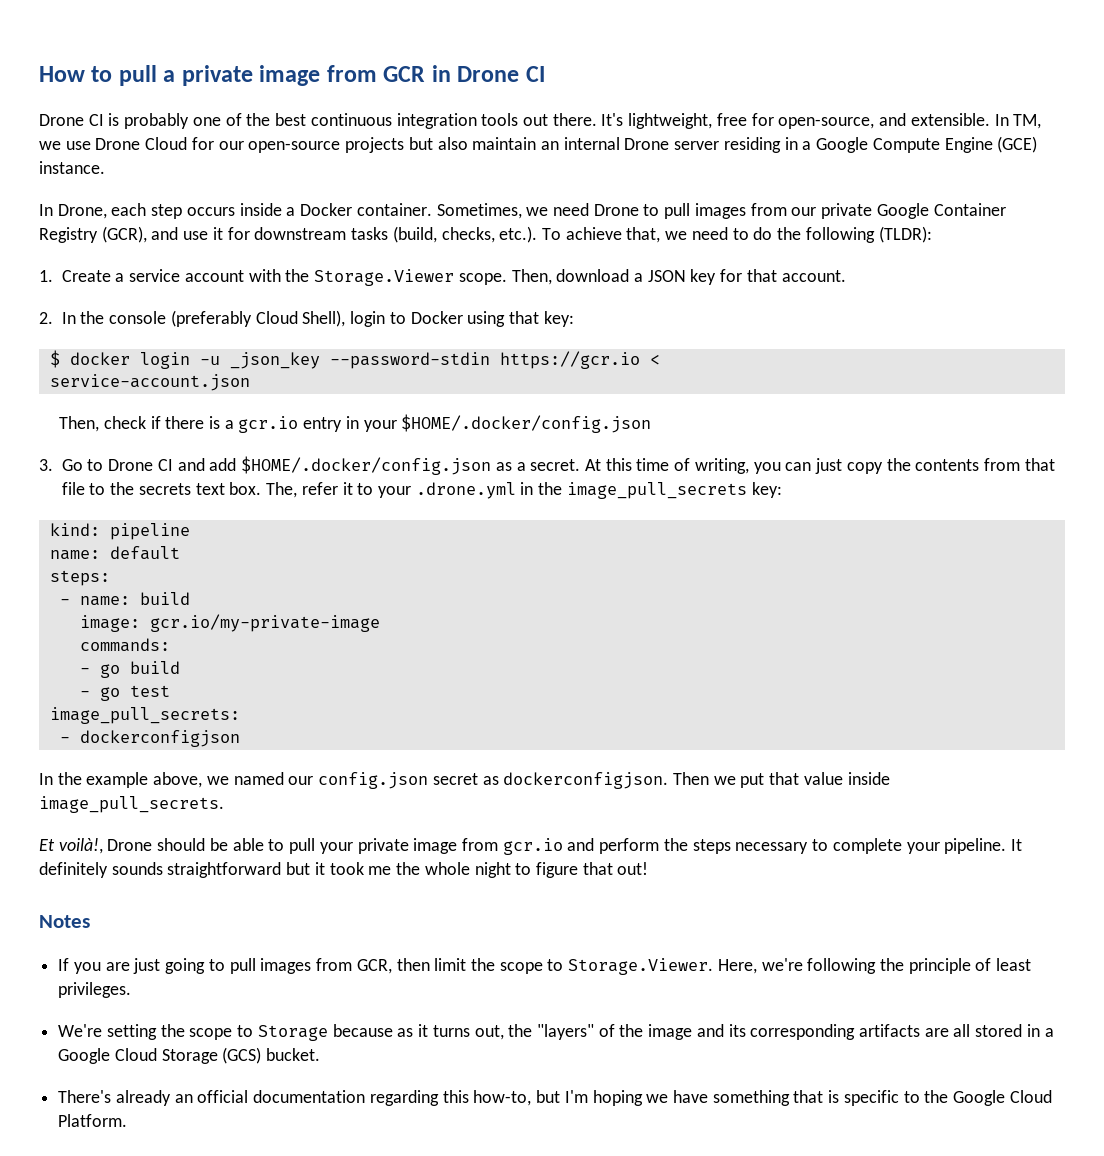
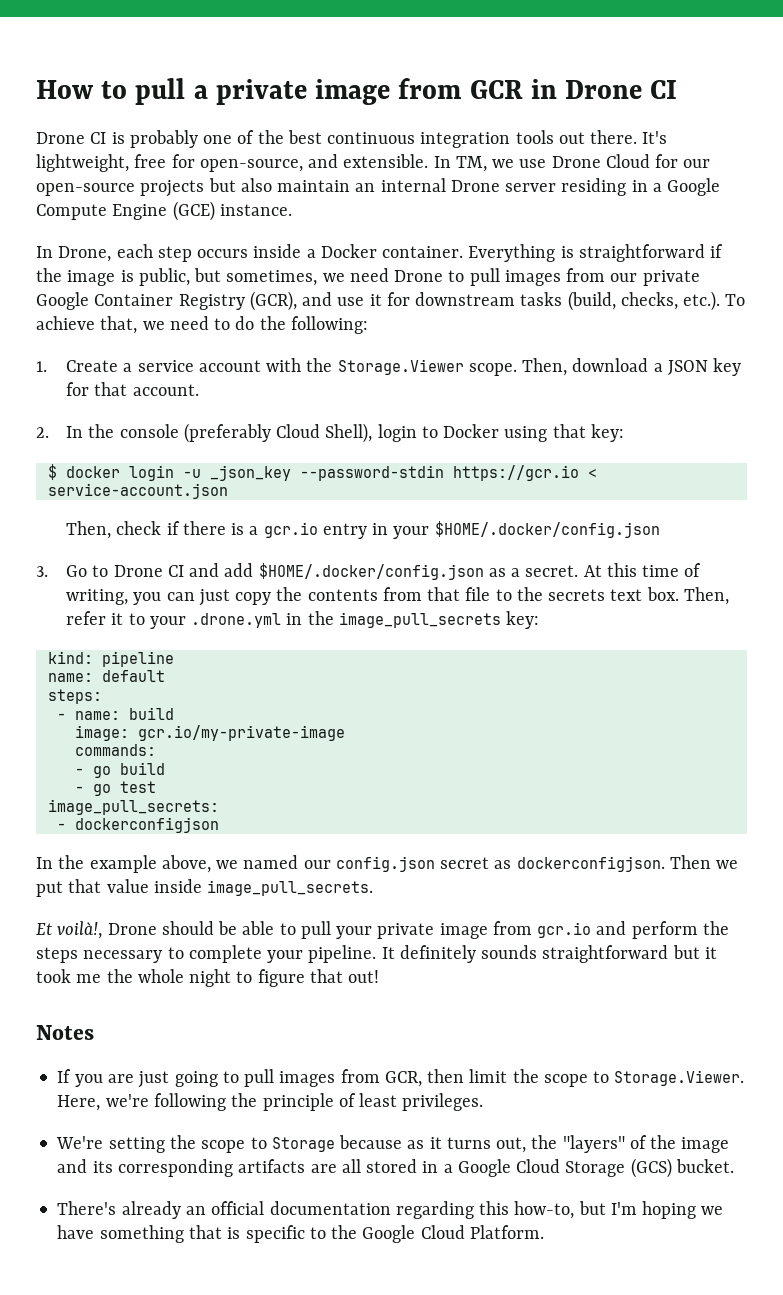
[436,203,522,219] Sometimes, -> [468,244,724,262] [36,268,318,286] Everything is straightforward if the image is public, but sometimes,
[805,226,932,243] following (TLDR): -> [290,316,368,334] following:
[266,482,298,498] The, -> [684,587,730,605] Then,

